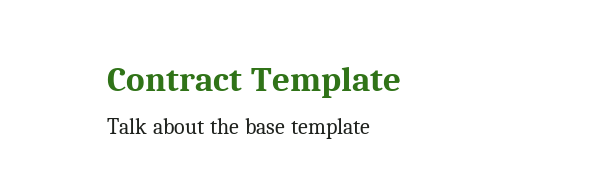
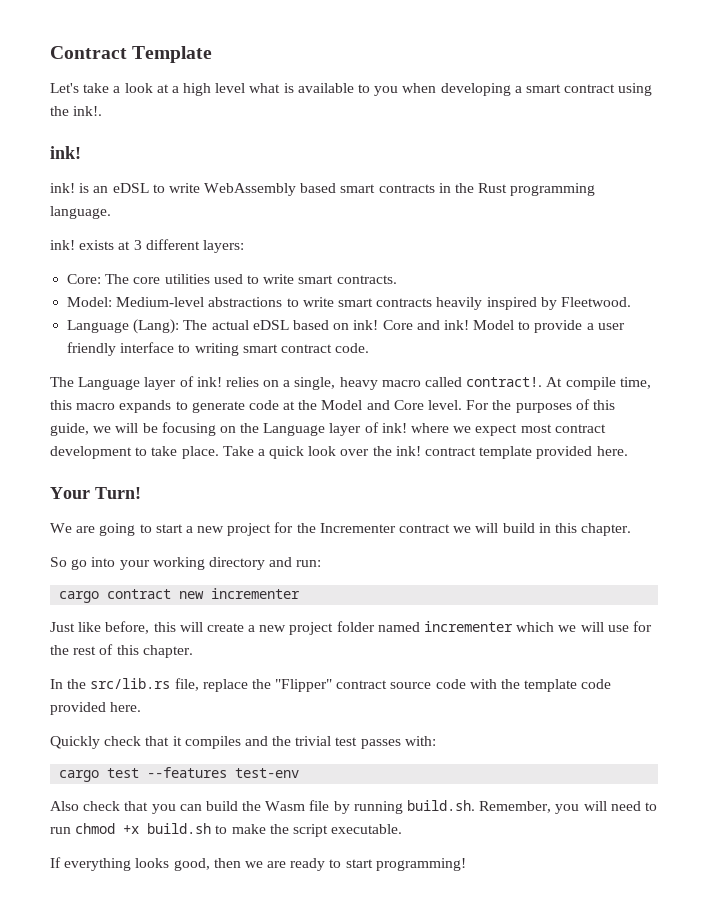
[107,118,370,139] Talk about the base template -> [50,83,653,96] [50,106,103,116] [50,146,81,159] [50,183,596,196] [50,206,111,219] [50,239,244,253] [67,274,397,284] [67,297,631,310] [67,319,625,334] [67,342,370,356] [50,376,651,390] [50,399,615,413] [50,422,606,436] [50,446,628,459] [50,487,141,499] [50,522,632,536] [50,557,322,570] [59,588,301,603] [50,621,652,635] [50,644,193,658] [50,678,612,692] [50,702,142,715] [50,736,436,749] [59,767,300,782] [50,800,657,814] [50,823,403,837] [50,857,466,871] Let's take a look at a high level what is available to you when developing a smart contract using the ink!. // ink! // ink! is an eDSL to write WebAssembly based smart contracts in the Rust programming language. // ink! exists at 3 different layers: // Core: The core utilities used to write smart contracts. // Model: Medium-level abstractions to write smart contracts heavily inspired by Fleetwood. // Language (Lang): The actual eDSL based on ink! Core and ink! Model to provide a user friendly interface to writing smart contract code. // The Language layer of ink! relies on a single, heavy macro called contract!. At compile time, this macro expands to generate code at the Model and Core level. For the purposes of this guide, we will be focusing on the Language layer of ink! where we expect most contract development to take place. Take a quick look over the ink! contract template provided here. // Your Turn! // We are going to start a new project for the Incrementer contract we will build in this chapter. // So go into your working directory and run: // cargo contract new incrementer // Just like before, this will create a new project folder named incrementer which we will use for the rest of this chapter. // In the src/lib.rs file, replace the "Flipper" contract source code with the template code provided here. // Quickly check that it compiles and the trivial test passes with: // cargo test --features test-env // Also check that you can build the Wasm file by running build.sh. Remember, you will need to run chmod +x build.sh to make the script executable. // If everything looks good, then we are ready to start programming!

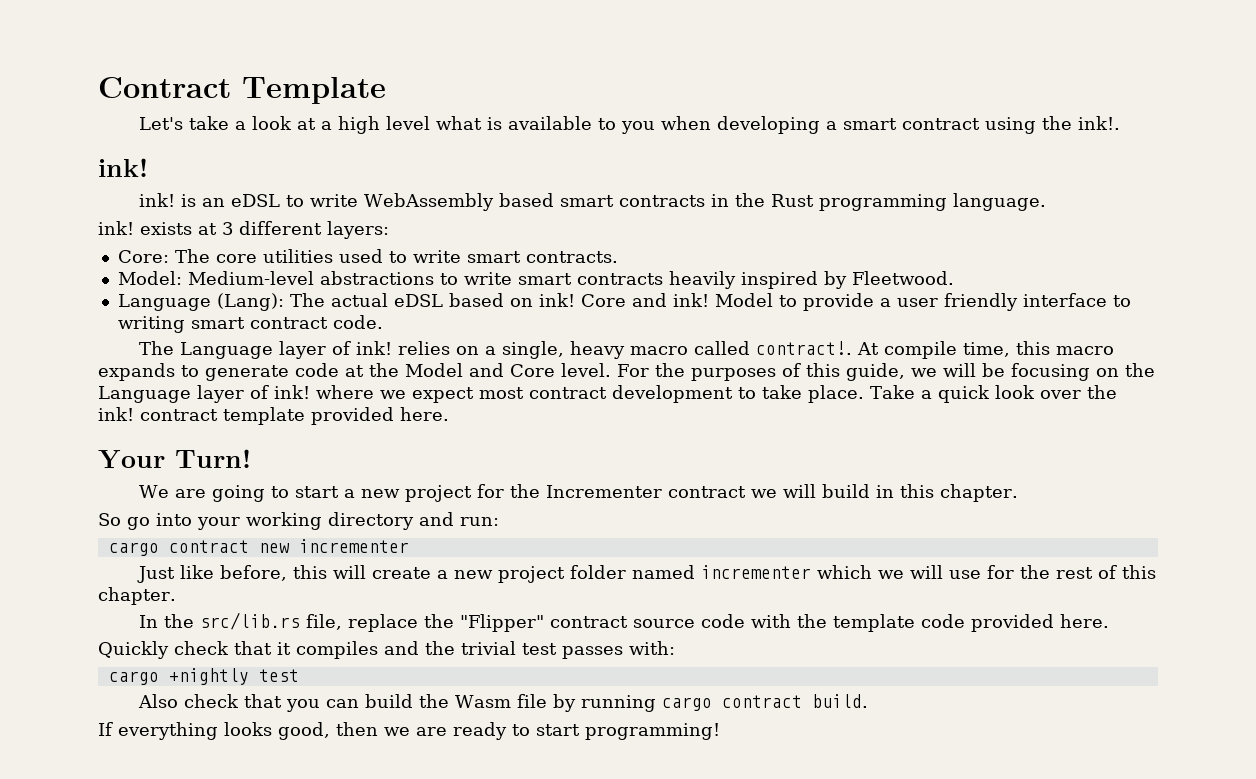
[107,767,300,778] test --features test-env -> [168,668,299,685] +nightly test
[407,800,657,814] [50,823,403,837] build.sh. Remember, you will need to run chmod +x build.sh to make the script executable. -> [661,694,868,711] cargo contract build.

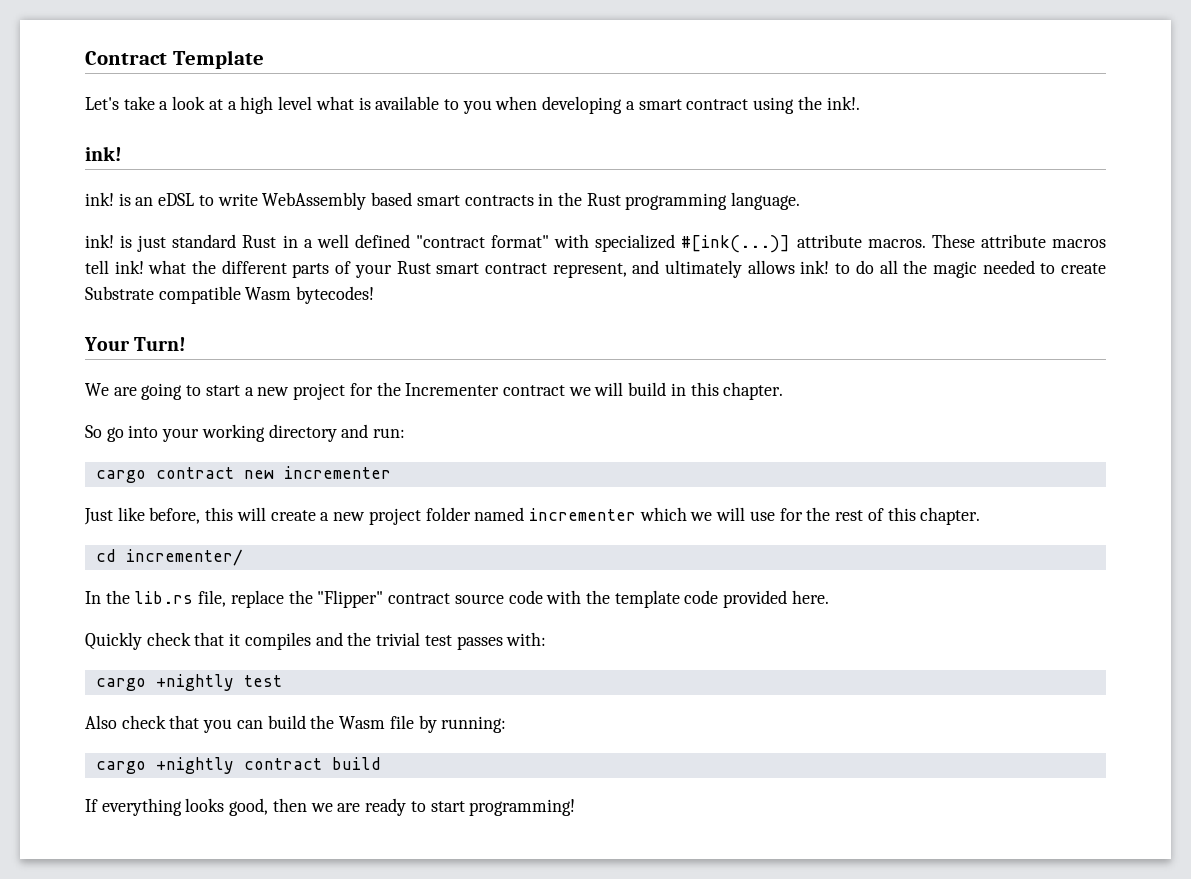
[140,221,389,239] [117,249,618,263] [117,271,954,289] [117,293,1131,311] [117,315,383,333] [138,341,1114,359] [98,363,1155,381] [98,385,1117,403] [98,407,449,425] exists at 3 different layers: // Core: The core utilities used to write smart contracts. // Model: Medium-level abstractions to write smart contracts heavily inspired by Fleetwood. // Language (Lang): The actual eDSL based on ink! Core and ink! Model to provide a user friendly interface to writing smart contract code. // The Language layer of ink! relies on a single, heavy macro called contract!. At compile time, this macro expands to generate code at the Model and Core level. For the purposes of this guide, we will be focusing on the Language layer of ink! where we expect most contract development to take place. Take a quick look over the ink! contract template provided here. -> [120,234,1106,253] [85,260,1106,278] [85,286,375,304] is just standard Rust in a well defined "contract format" with specialized #[ink(...)] attribute macros. These attribute macros tell ink! what the different parts of your Rust smart contract represent, and ultimately allows ink! to do all the magic needed to create Substrate compatible Wasm bytecodes!
(176, 596) none -> [95,549,243,566] // cd incrementer/
[199,612,300,630] src/lib.rs -> [134,591,194,604] lib.rs
[580,694,868,712] running cargo contract build. -> [441,716,507,733] [95,757,381,774] running: // cargo +nightly contract build

